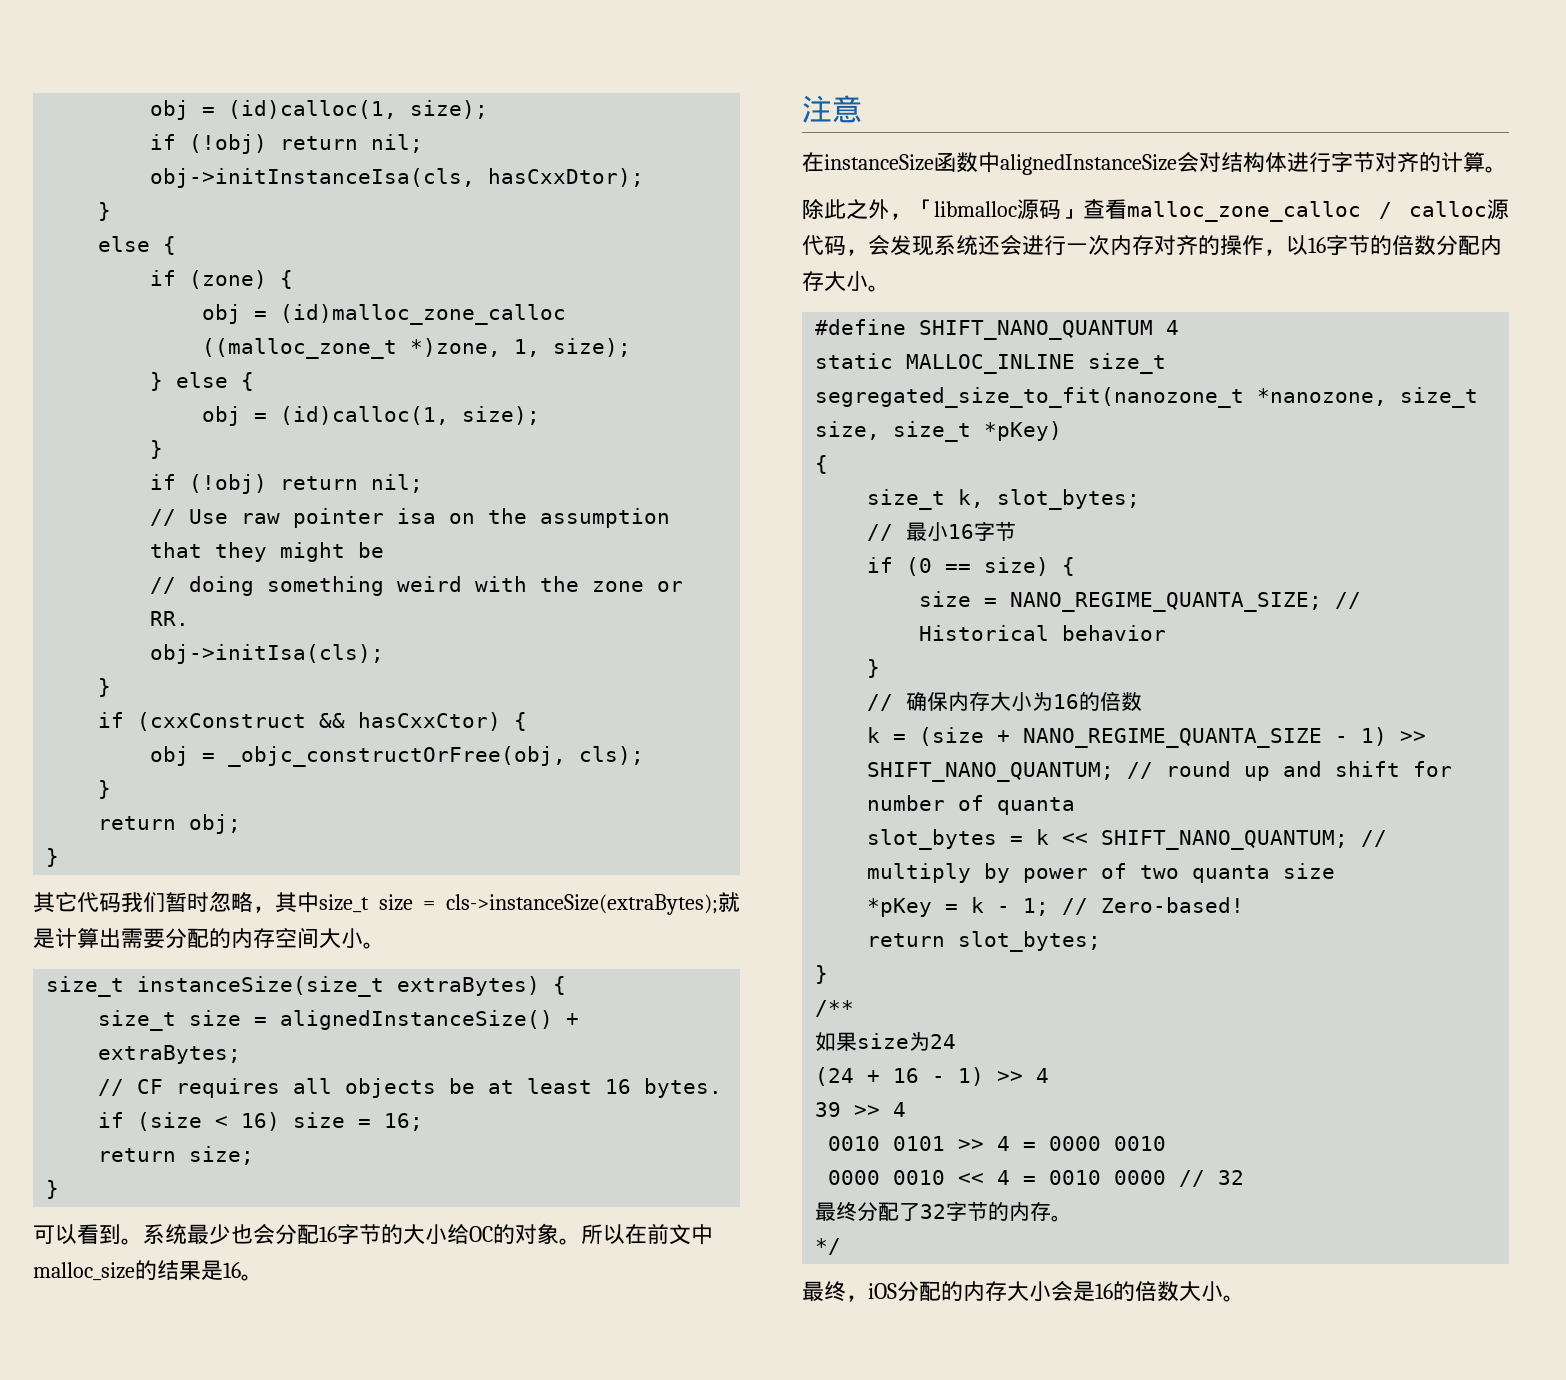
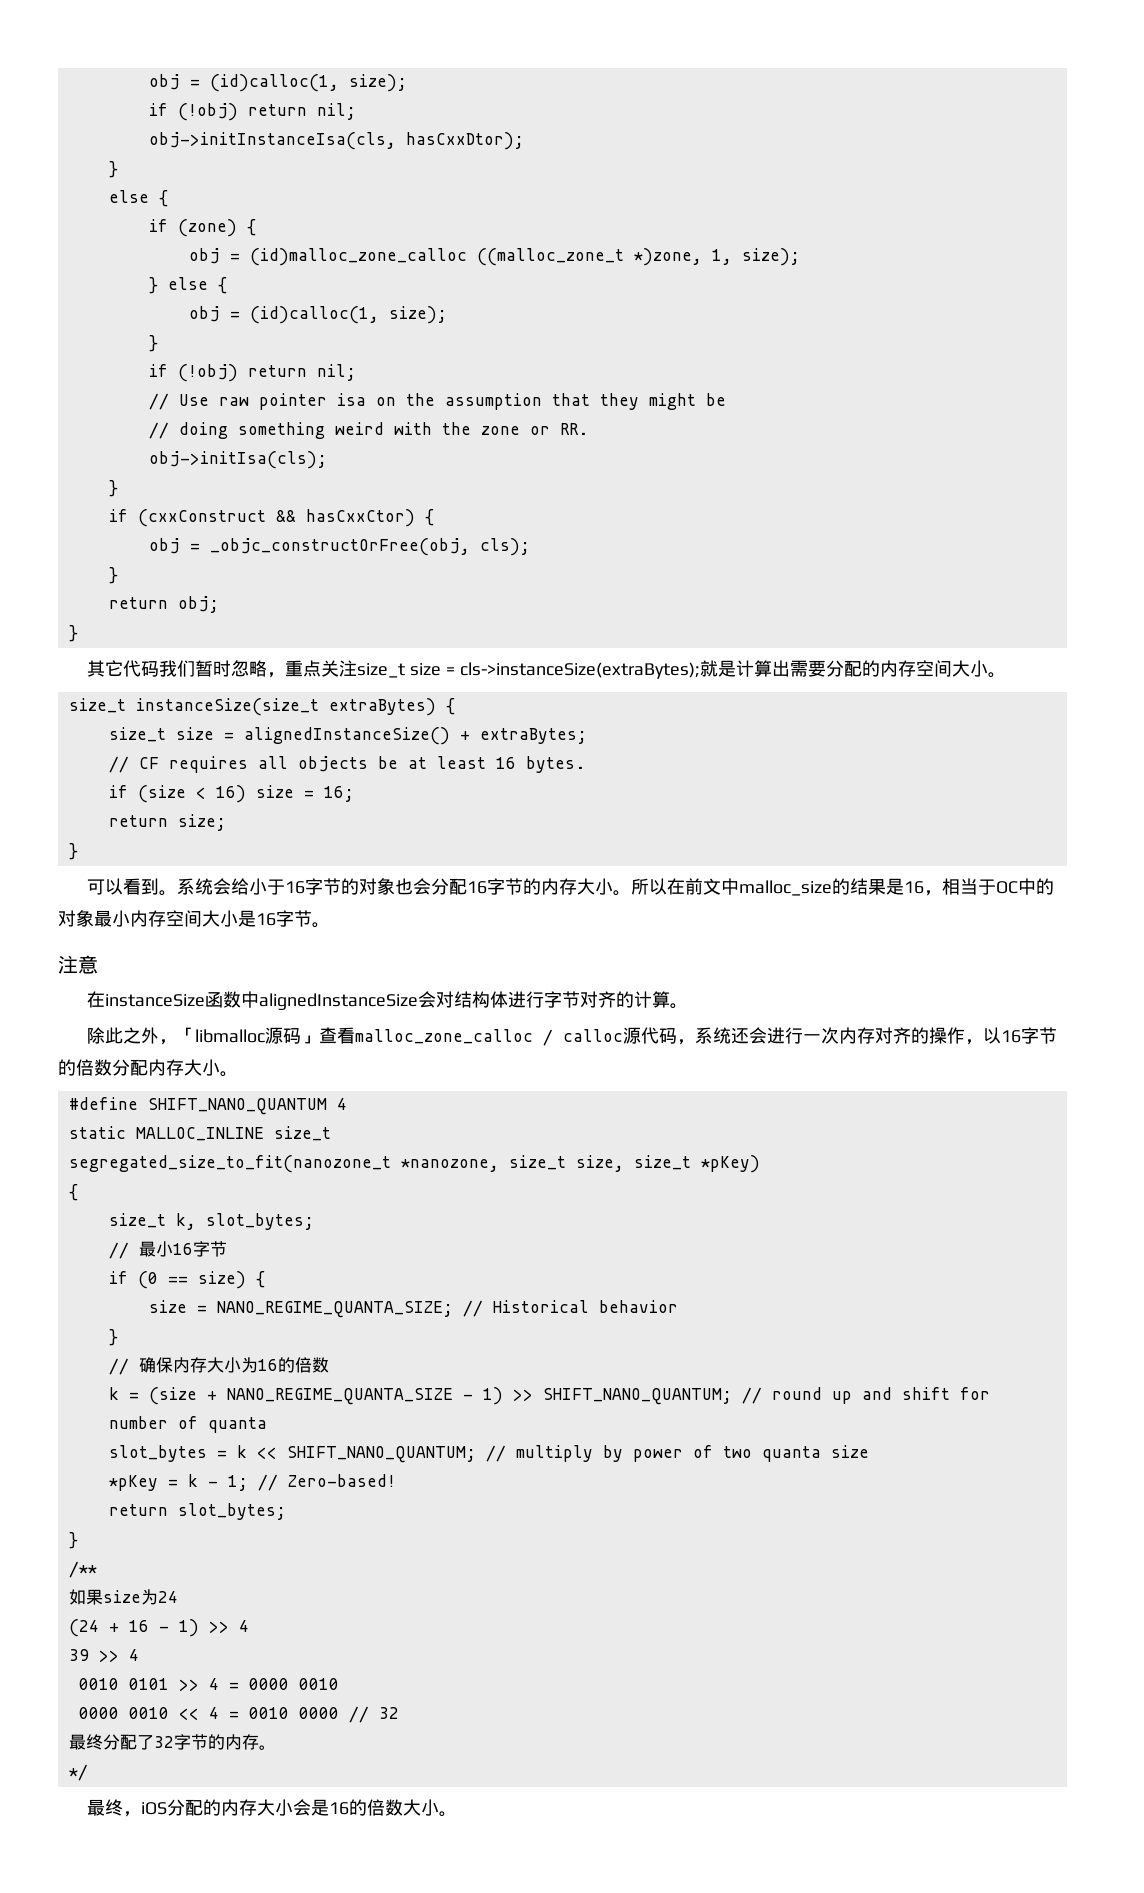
[275,892,319,913] 其中 -> [285,660,358,677] 重点关注
[187,1224,231,1244] 最少 -> [213,878,396,895] 会给小于16字节的对象
[403,1223,559,1244] 大小给OC的对象 -> [541,878,614,895] 内存大小
(241, 1270) none -> [924,878,1055,896] [58,910,312,927] ，相当于OC中的对象最小内存空间大小是16字节
[868,235,934,256] 会发现 -> (696, 1042) none

